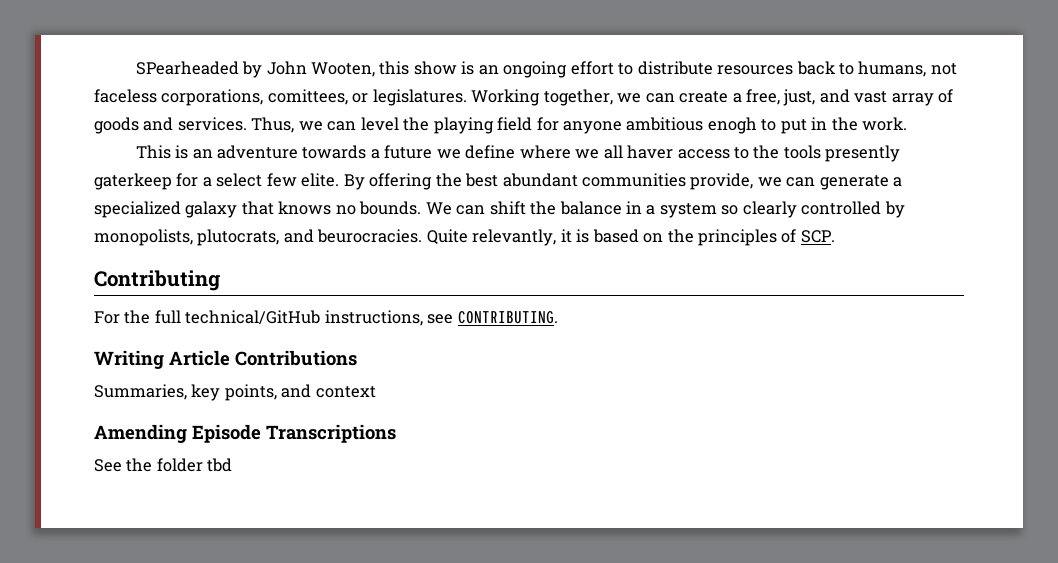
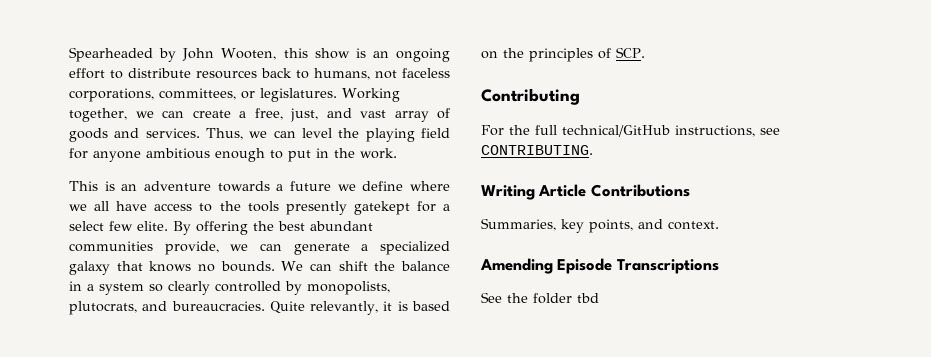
[135,61,239,75] SPearheaded -> [69,47,153,62] Spearheaded
[267,89,348,105] comittees, -> [159,88,236,100] committees,
[707,117,757,134] enogh -> [215,148,265,162] enough
[627,145,674,159] haver -> [116,201,148,211] have
[94,173,172,190] gaterkeep -> [353,201,410,215] gatekept
[317,229,423,243] beurocracies. -> [171,301,265,311] bureaucracies.
[315,386,376,398] context -> [668,221,719,230] context.

